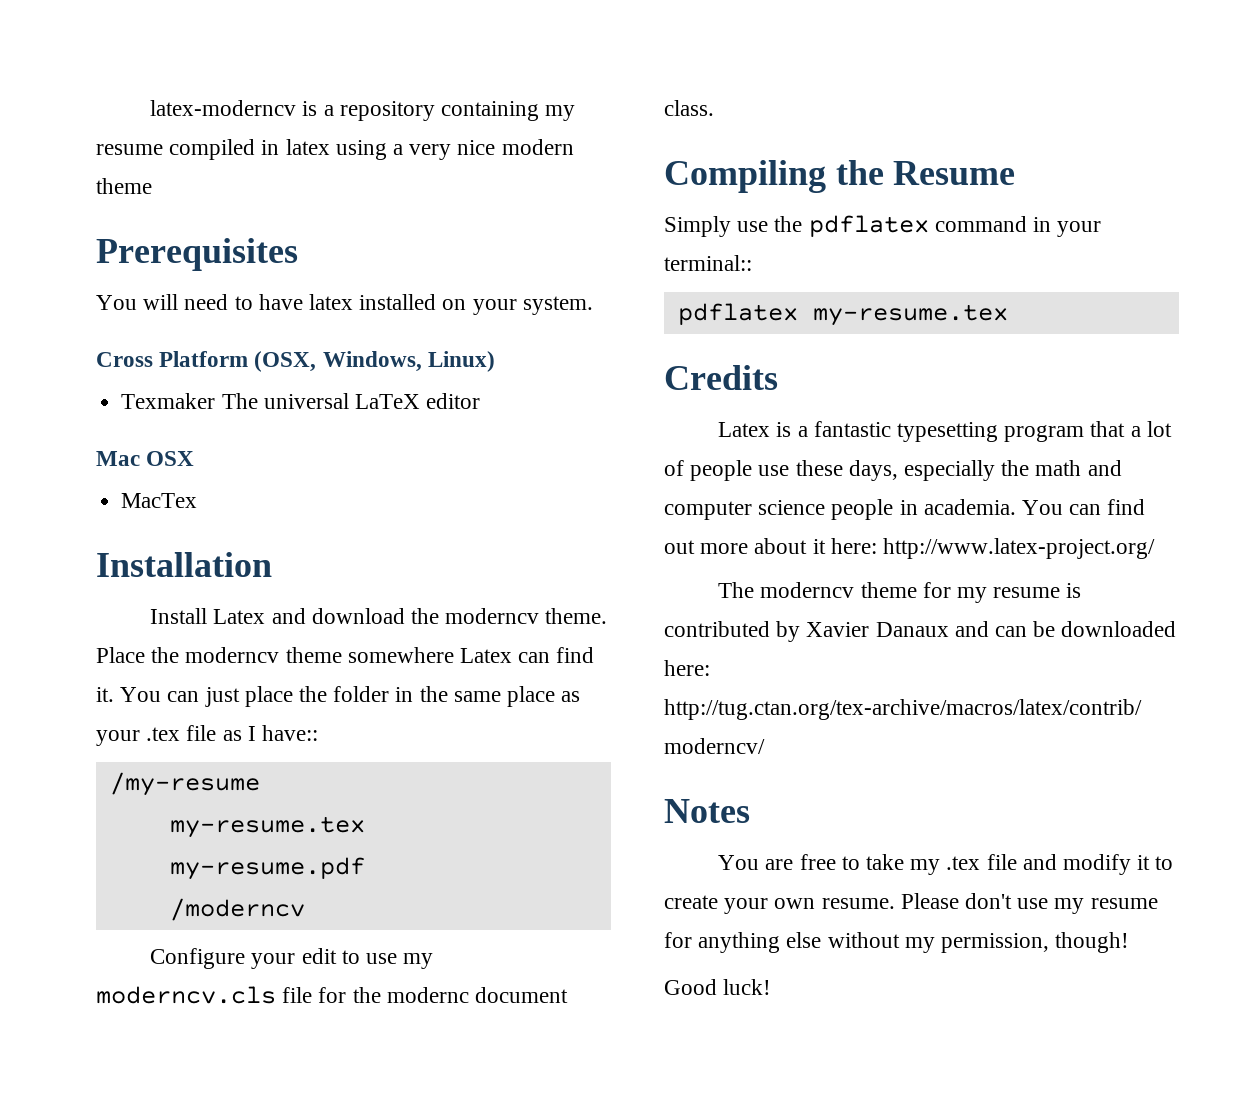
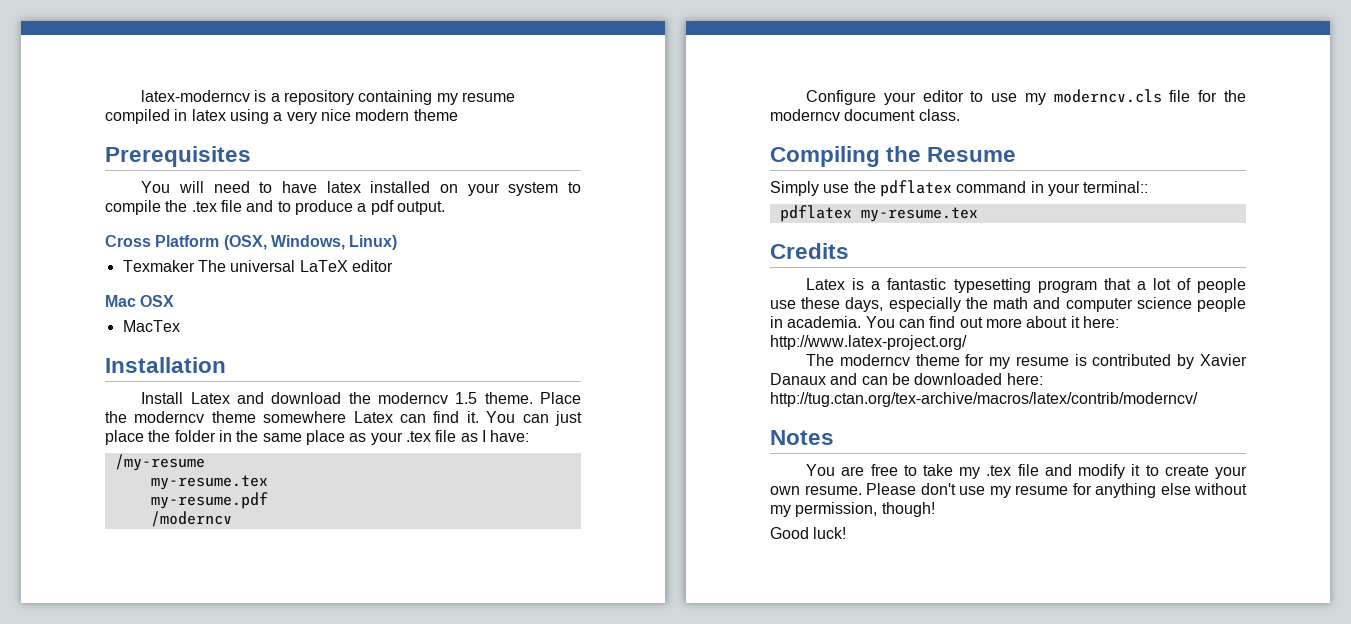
[522,296,593,315] system. -> [508,182,581,196] [105,200,445,215] system to compile the .tex file and to produce a pdf output.
(540, 616) none -> [455,392,478,404] 1.5
[262,725,319,741] have:: -> [490,430,530,442] have:
[301,948,337,964] edit -> [922,90,964,102] editor
[386,987,469,1003] modernc -> [770,109,840,121] moderncv

